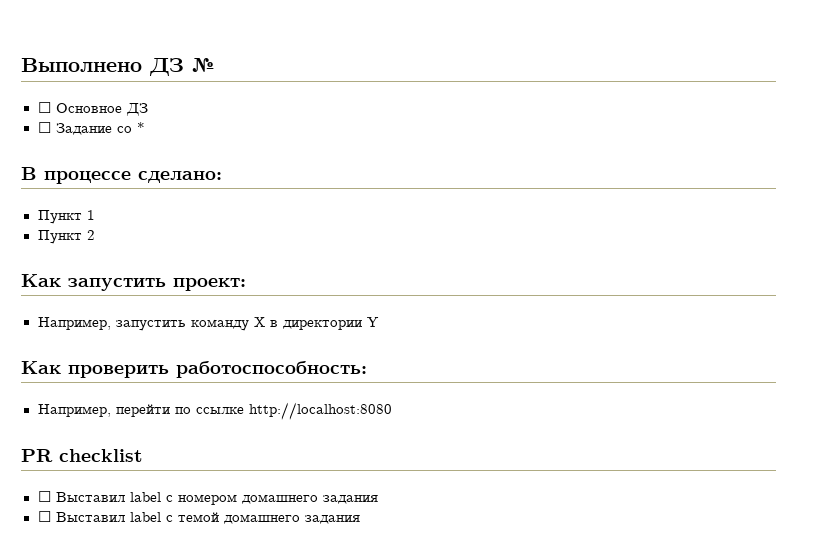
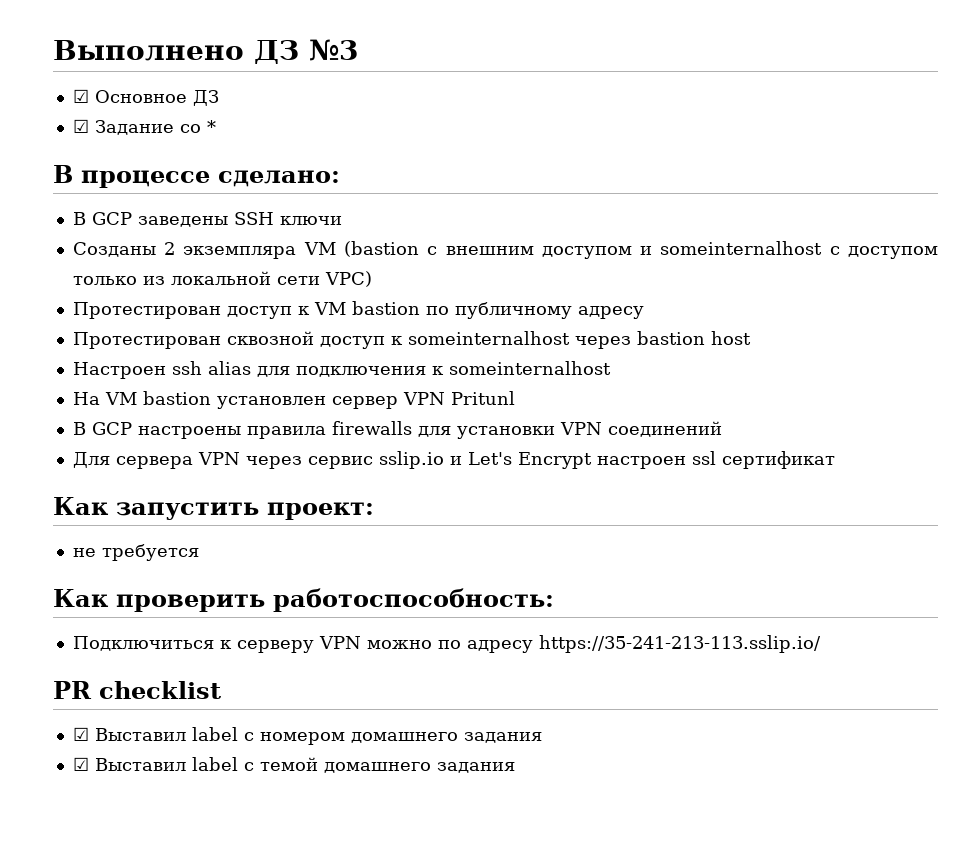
[192,58,215,72] [37,102,51,113] № // ☐ -> [309,39,358,61] [72,89,89,103] №3 // ☑
[37,122,51,133] ☐ -> [72,119,89,133] ☑
[37,210,95,224] [37,230,95,244] [21,274,246,291] [37,317,379,331] [21,361,367,378] [37,402,392,420] Пункт 1 // Пункт 2 // Как запустить проект: // Например, запустить команду X в директории Y // Как проверить работоспособность: // Например, перейти по ссылке http://localhost:8080 -> [72,212,342,227] [72,241,938,259] [72,271,372,287] [72,301,644,319] [72,331,751,349] [72,361,611,379] [72,391,515,409] [72,421,722,439] [72,451,835,469] [53,497,374,520] [72,544,199,561] [53,588,554,612] [72,635,821,653] В GCP заведены SSH ключи // Созданы 2 экземпляра VM (bastion с внешним доступом и someinternalhost с доступом только из локальной сети VPC) // Протестирован доступ к VM bastion по публичному адресу // Протестирован сквозной доступ к someinternalhost через bastion host // Настроен ssh alias для подключения к someinternalhost // На VM bastion установлен сервер VPN Pritunl // В GCP настроены правила firewalls для установки VPN соединений // Для сервера VPN через сервис sslip.io и Let's Encrypt настроен ssl сертификат // Как запустить проект: // не требуется // Как проверить работоспособность: // Подключиться к серверу VPN можно по адресу https://35-241-213-113.sslip.io/
[37,491,51,502] ☐ -> [72,727,89,741] ☑
[37,511,51,522] ☐ -> [72,757,89,771] ☑

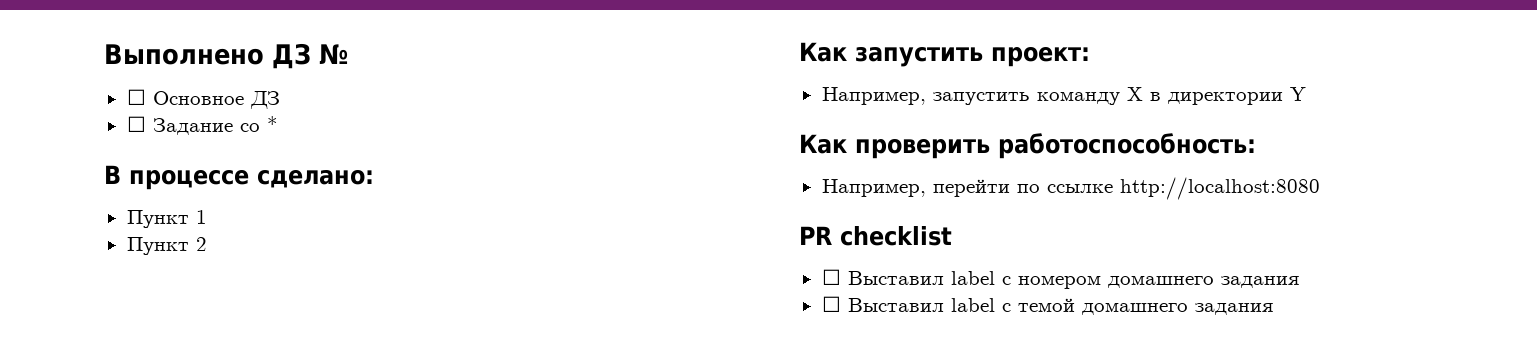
[309,39,358,61] [72,89,89,103] №3 // ☑ -> [319,44,348,64] [126,89,146,105] № // ☐
[72,119,89,133] ☑ -> [126,116,146,132] ☐
[72,212,342,227] [72,241,938,259] [72,271,372,287] [72,301,644,319] [72,331,751,349] [72,361,611,379] [72,391,515,409] [72,421,722,439] [72,451,835,469] [53,497,374,520] [72,544,199,561] [53,588,554,612] [72,635,821,653] В GCP заведены SSH ключи // Созданы 2 экземпляра VM (bastion с внешним доступом и someinternalhost с доступом только из локальной сети VPC) // Протестирован доступ к VM bastion по публичному адресу // Протестирован сквозной доступ к someinternalhost через bastion host // Настроен ssh alias для подключения к someinternalhost // На VM bastion установлен сервер VPN Pritunl // В GCP настроены правила firewalls для установки VPN соединений // Для сервера VPN через сервис sslip.io и Let's Encrypt настроен ssl сертификат // Как запустить проект: // не требуется // Как проверить работоспособность: // Подключиться к серверу VPN можно по адресу https://35-241-213-113.sslip.io/ -> [126,210,207,228] [126,237,207,255] [799,42,1090,67] [821,87,1306,105] [799,133,1256,159] [821,177,1320,200] Пункт 1 // Пункт 2 // Как запустить проект: // Например, запустить команду X в директории Y // Как проверить работоспособность: // Например, перейти по ссылке http://localhost:8080
[72,727,89,741] ☑ -> [821,269,841,285] ☐
[72,757,89,771] ☑ -> [821,296,841,312] ☐

